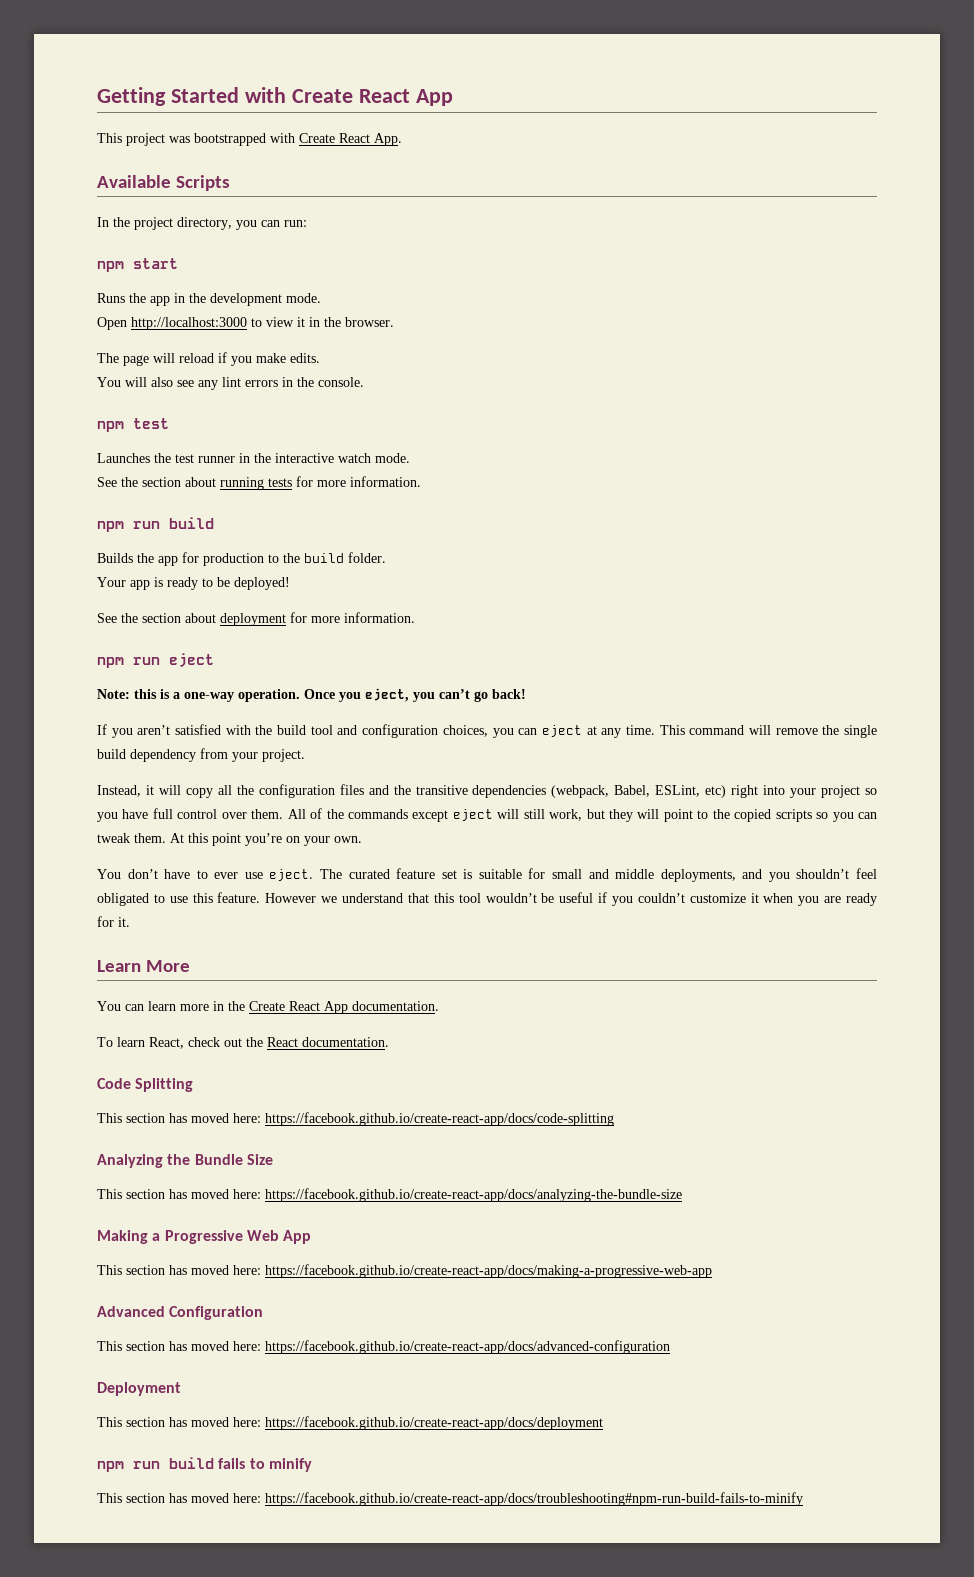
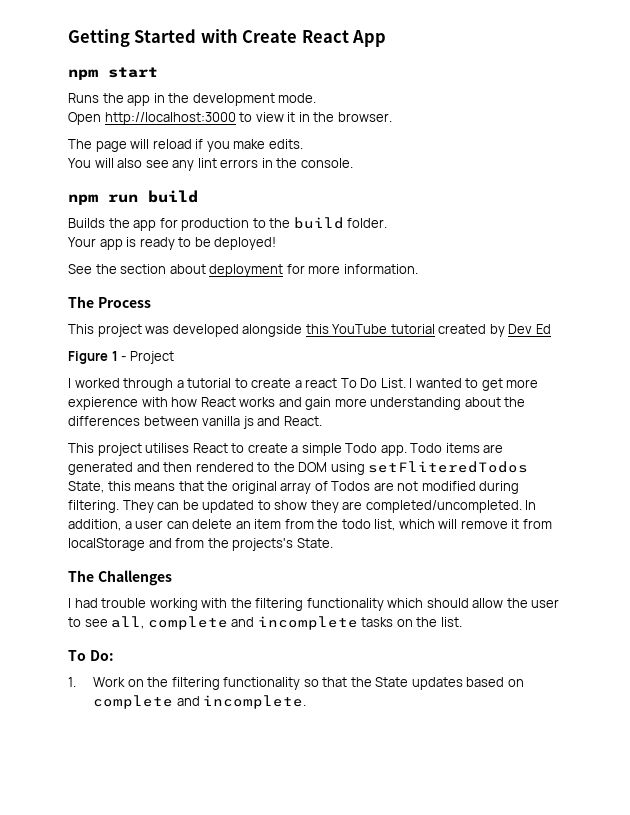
[97,133,402,146] [97,175,231,191] [97,217,307,230] // This project was bootstrapped with Create React App. // Available Scripts // In the project directory, you can run: -> (387, 38) none
[97,418,169,432] [97,453,410,463] [97,476,421,490] // npm test // Launches the test runner in the interactive watch mode. // See the section about running tests for more information. -> (353, 163) none
[97,653,214,668] [97,688,526,702] [97,724,877,738] [97,748,305,762] [97,784,878,798] [97,808,878,822] [97,833,362,846] [97,868,877,882] [97,892,878,906] [97,916,130,927] [97,960,191,972] [97,1001,439,1014] [97,1037,389,1049] [97,1078,194,1092] [97,1112,614,1126] [97,1154,273,1168] [97,1188,682,1202] [97,1230,312,1244] [97,1264,712,1278] [97,1306,264,1320] [97,1340,670,1354] [97,1382,181,1396] [97,1416,603,1430] [97,1457,312,1472] [97,1492,803,1506] npm run eject // Note: this is a one-way operation. Once you eject, you can’t go back! // If you aren’t satisfied with the build tool and configuration choices, you can eject at any time. This command will remove the single build dependency from your project. // Instead, it will copy all the configuration files and the transitive dependencies (webpack, Babel, ESLint, etc) right into your project so you have full control over them. All of the commands except eject will still work, but they will point to the copied scripts so you can tweak them. At this point you’re on your own. // You don’t have to ever use eject. The curated feature set is suitable for small and middle deployments, and you shouldn’t feel obligated to use this feature. However we understand that this tool wouldn’t be useful if you couldn’t customize it when you are ready for it. // Learn More // You can learn more in the Create React App documentation. // To learn React, check out the React documentation. // Code Splitting // This section has moved here: https://facebook.github.io/create-react-app/docs/code-splitting // Analyzing the Bundle Size // This section has moved here: https://facebook.github.io/create-react-app/docs/analyzing-the-bundle-size // Making a Progressive Web App // This section has moved here: https://facebook.github.io/create-react-app/docs/making-a-progressive-web-app // Advanced Configuration // This section has moved here: https://facebook.github.io/create-react-app/docs/advanced-configuration // Deployment // This section has moved here: https://facebook.github.io/create-react-app/docs/deployment // npm run build fails to minify // This section has moved here: https://facebook.github.io/create-react-app/docs/troubleshooting#npm-run-build-fails-to-minify -> [68,296,151,308] [68,324,551,337] [68,351,174,364] [68,378,539,391] [68,397,526,410] [68,416,322,429] [68,443,504,456] [68,461,529,475] [68,481,520,494] [68,500,537,513] [68,519,552,531] [68,538,333,551] [68,570,172,586] [68,598,560,611] [68,616,462,630] [68,650,114,661] [68,677,524,690] [93,695,307,709] The Process // This project was developed alongside this YouTube tutorial created by Dev Ed // Figure 1 - Project // I worked through a tutorial to create a react To Do List. I wanted to get more expierence with how React works and gain more understanding about the differences between vanilla js and React. // This project utilises React to create a simple Todo app. Todo items are generated and then rendered to the DOM using setFliteredTodos State, this means that the original array of Todos are not modified during filtering. They can be updated to show they are completed/uncompleted. In addition, a user can delete an item from the todo list, which will remove it from localStorage and from the projects's State. // The Challenges // I had trouble working with the filtering functionality which should allow the user to see all, complete and incomplete tasks on the list. // To Do: // 1. Work on the filtering functionality so that the State updates based on complete and incomplete.

